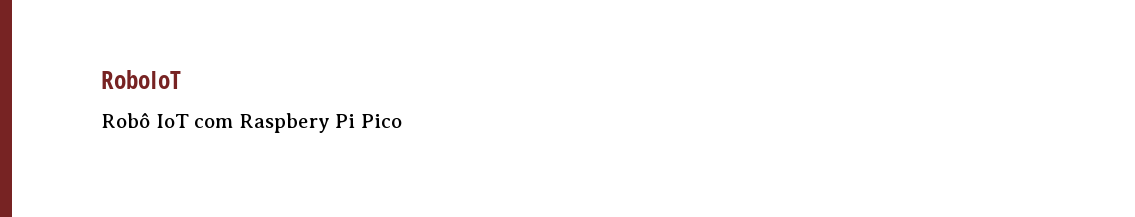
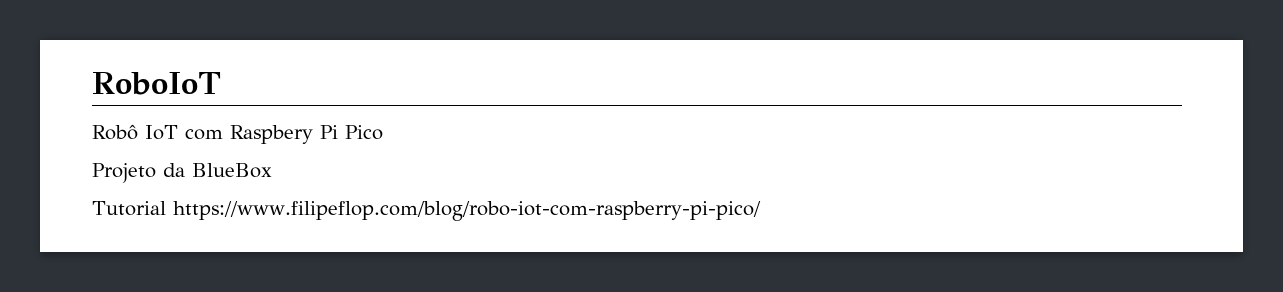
(402, 121) none -> [92,163,272,183] [92,201,761,221] // Projeto da BlueBox // Tutorial https://www.filipeflop.com/blog/robo-iot-com-raspberry-pi-pico/

